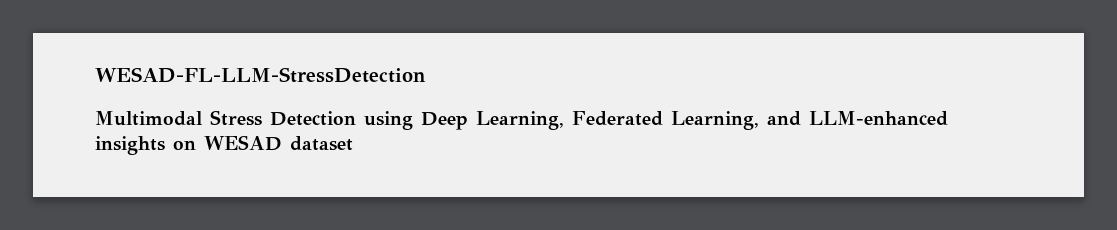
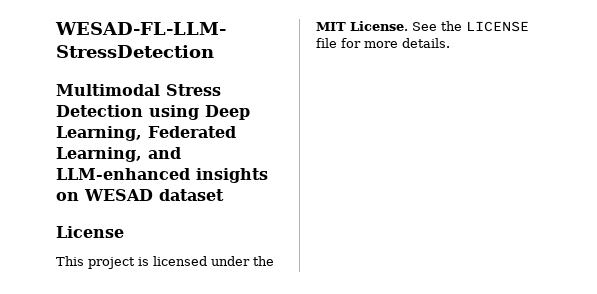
(353, 143) none -> [56,226,124,238] [56,256,274,269] [316,21,529,32] [316,38,450,48] // License // This project is licensed under the MIT License. See the LICENSE file for more details.

